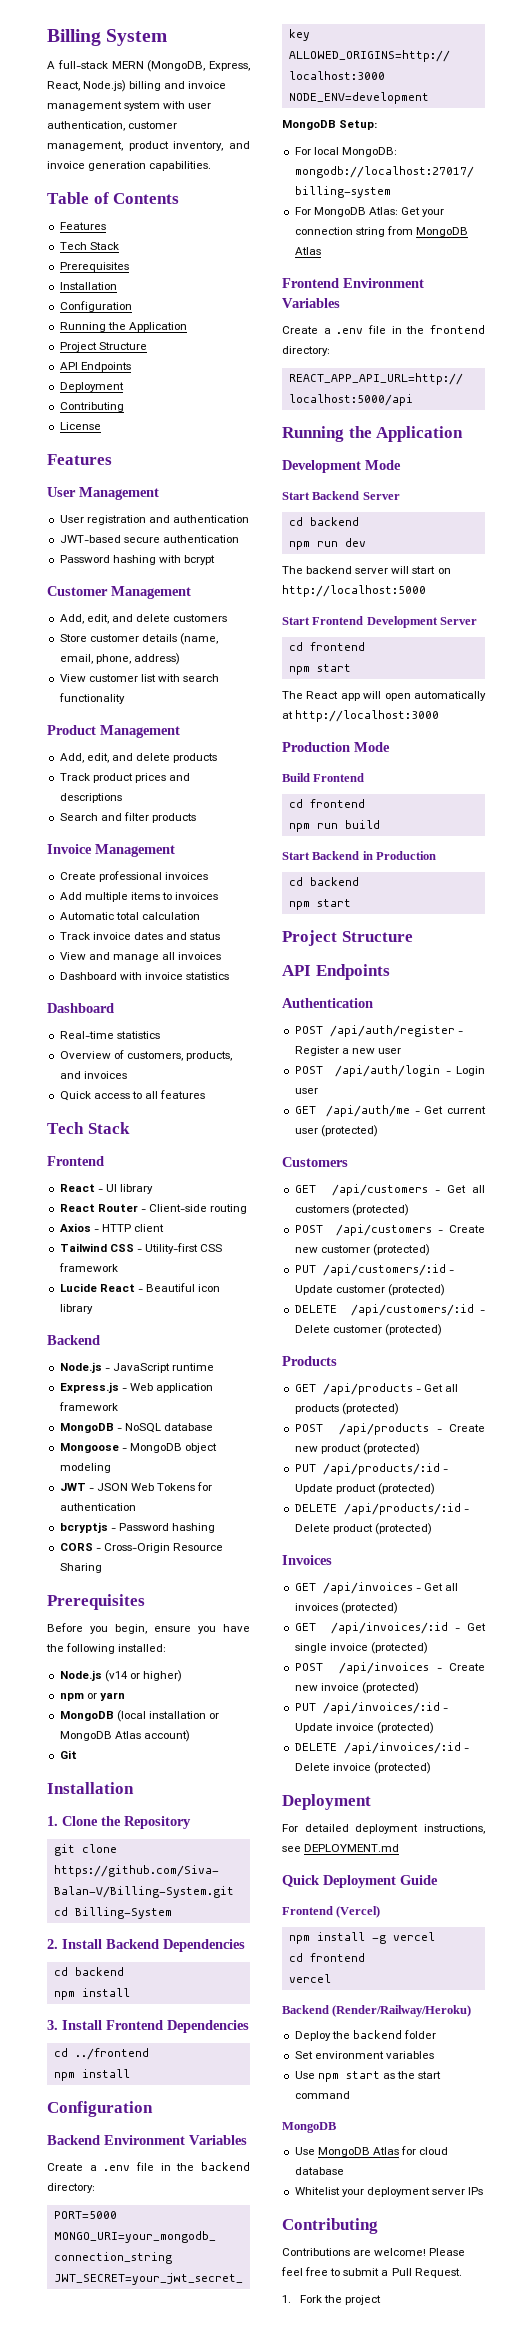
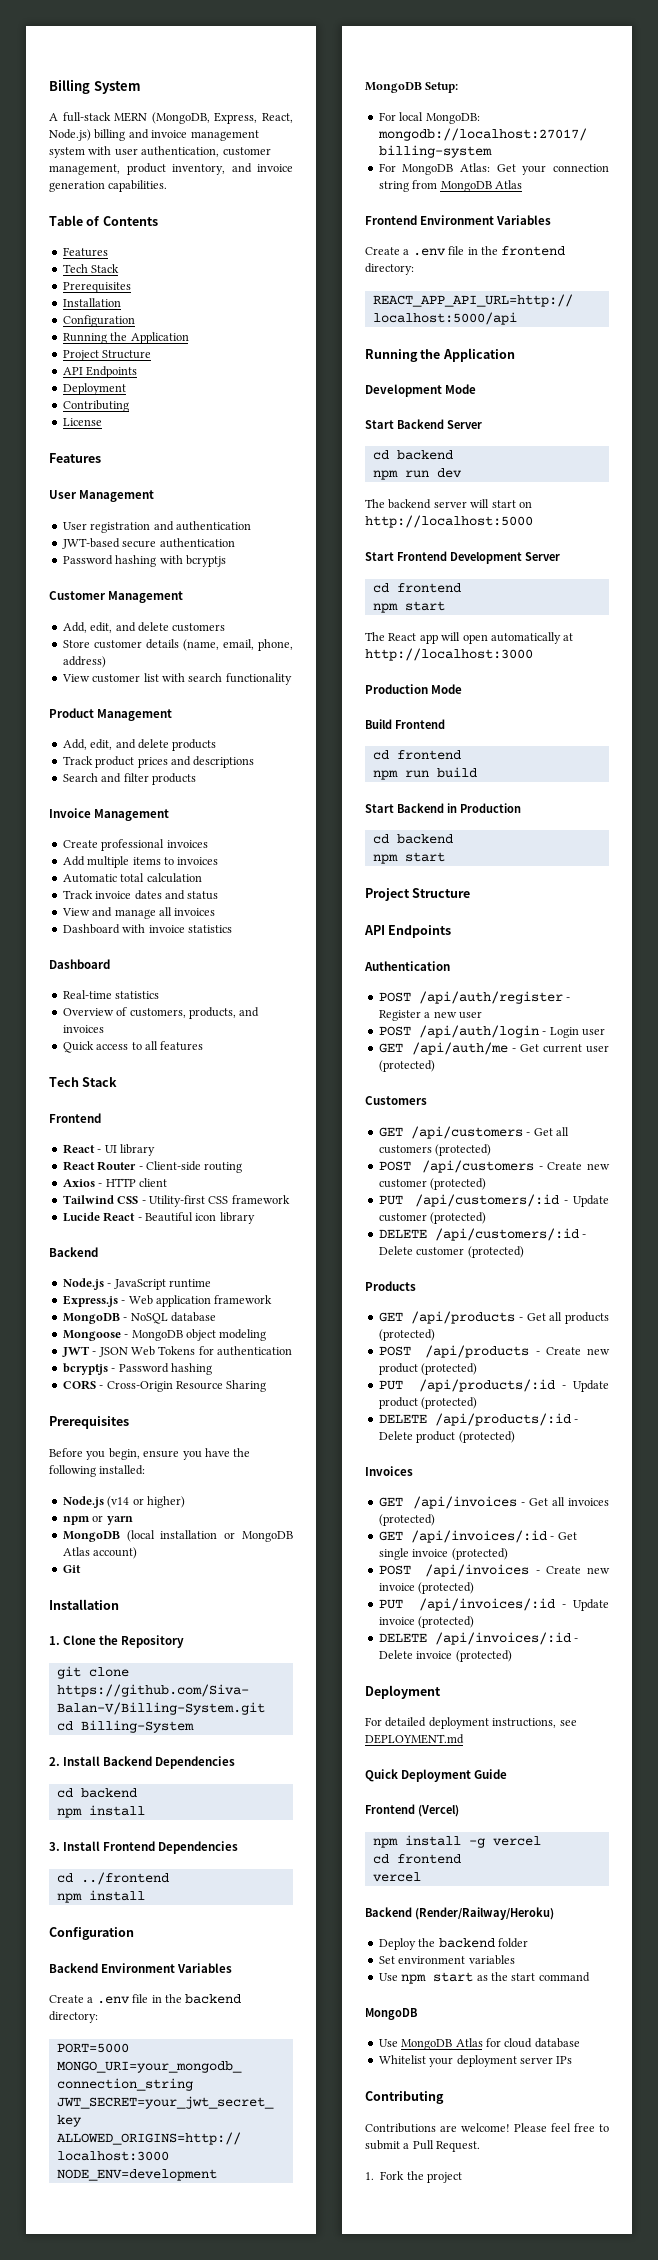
[183,555,215,565] bcrypt -> [185,555,226,567] bcryptjs

